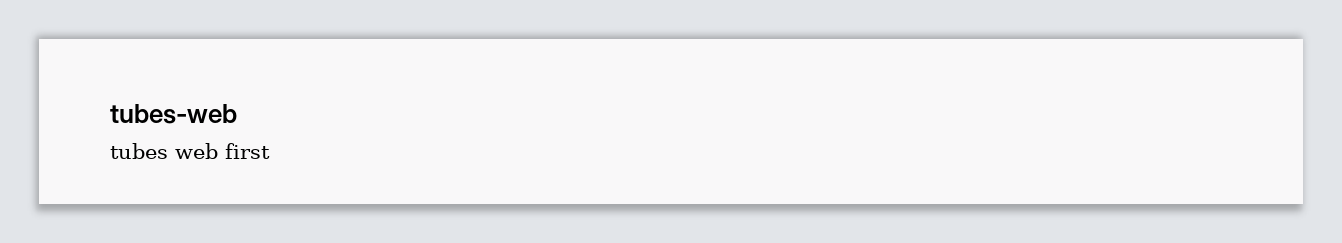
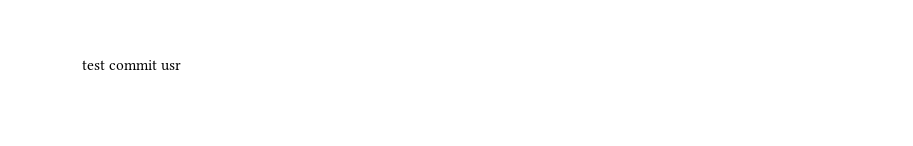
[110,104,237,124] [110,143,270,159] tubes-web // tubes web first -> [82,60,182,71] test commit usr

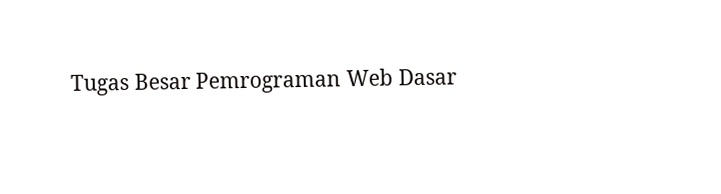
[82,60,182,71] test commit usr -> [70,68,457,96] Tugas Besar Pemrograman Web Dasar

